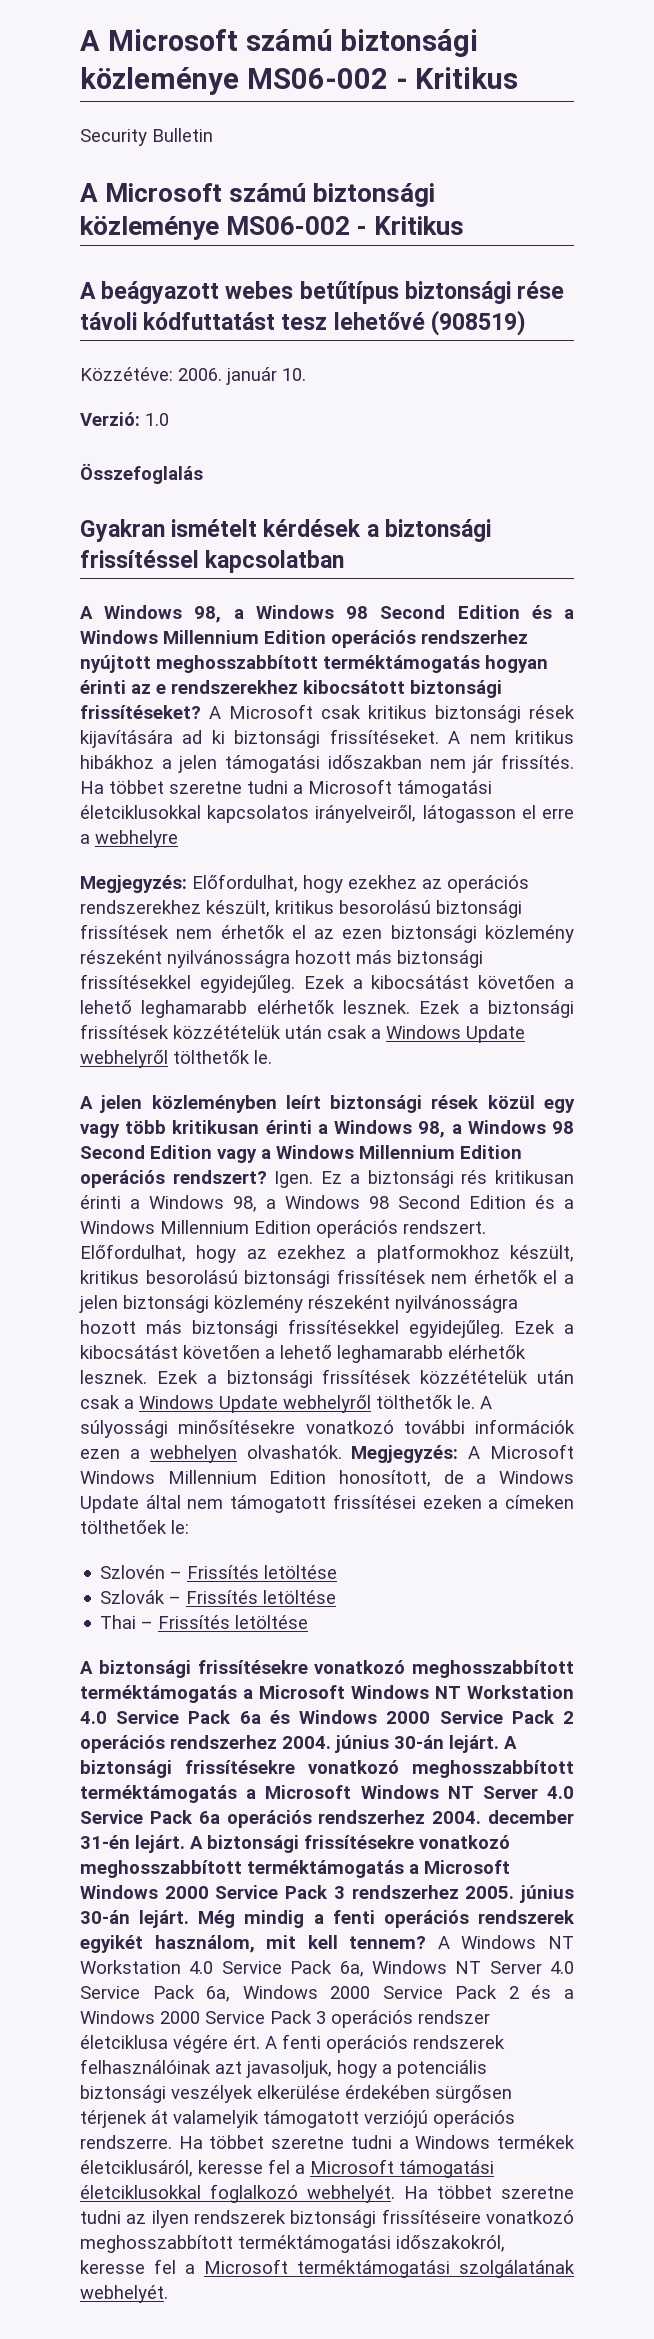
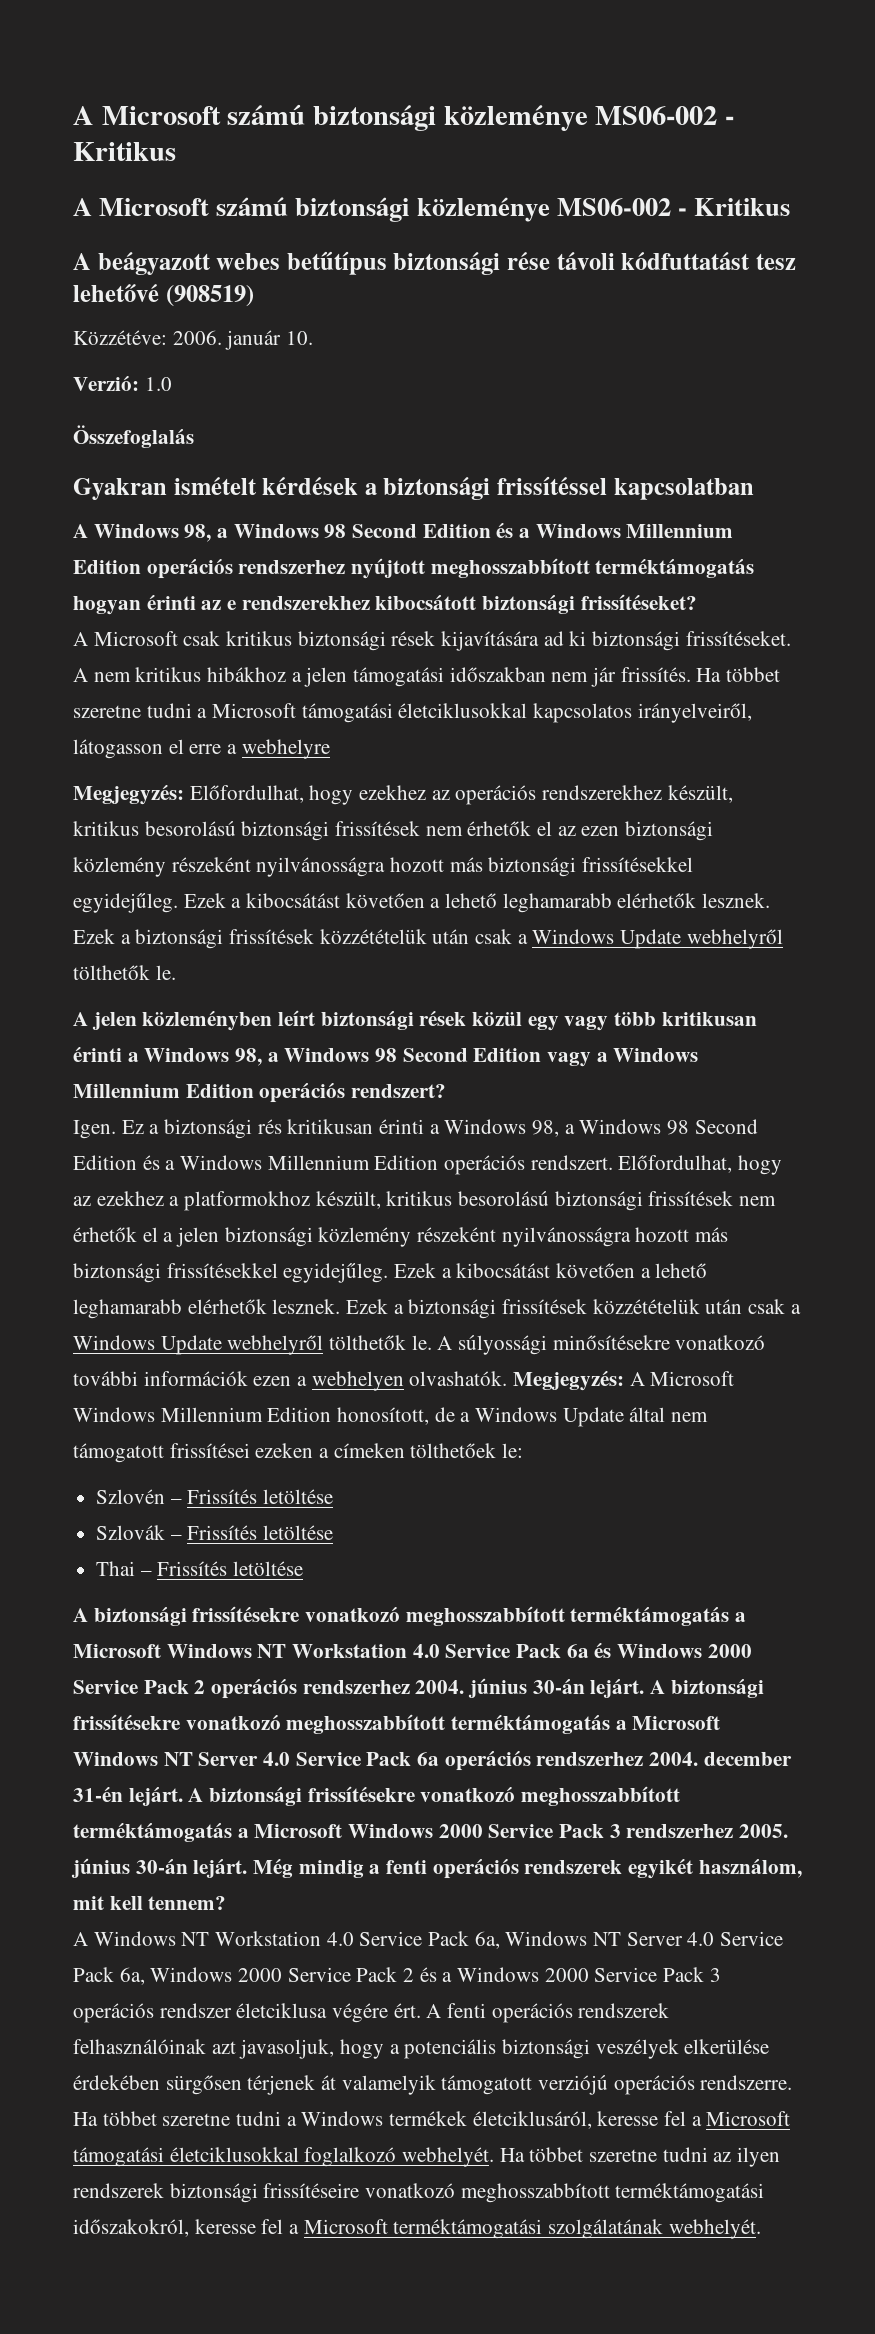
[80,29,479,57] [80,67,519,95] [80,128,213,146] A Microsoft számú biztonsági közleménye MS06-002 - Kritikus // Security Bulletin -> [73,104,735,131] [73,142,176,161] A Microsoft számú biztonsági közleménye MS06-002 - Kritikus
(201, 712) none -> (697, 602) //
(267, 1177) none -> (447, 1091) //
(427, 1942) none -> (227, 1903) //

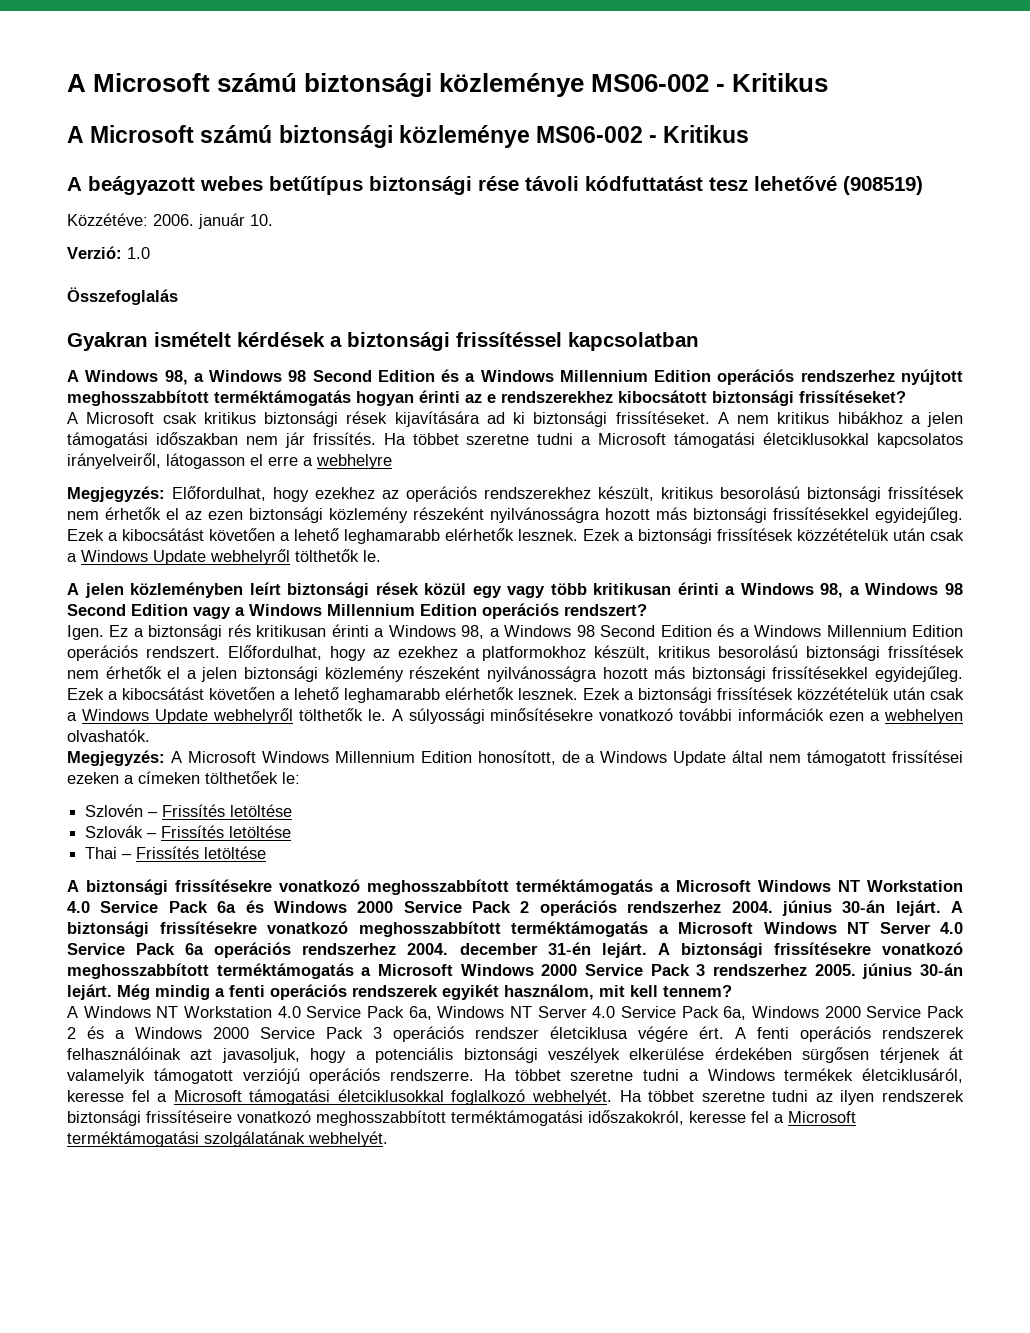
(508, 1378) none -> (150, 735) //

